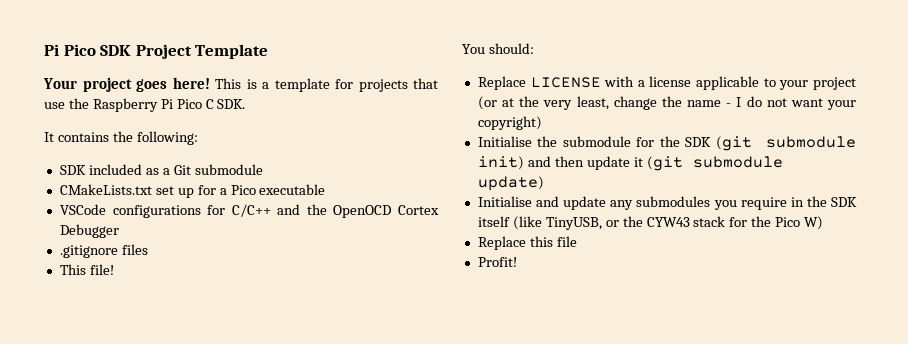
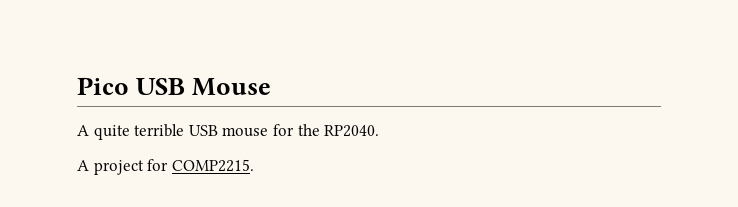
[44,44,269,59] [43,77,438,92] [44,98,246,112] [44,131,198,145] [59,164,263,175] [59,184,326,198] [59,204,439,218] [59,224,119,238] [59,244,148,258] [59,264,114,275] [462,43,534,54] [477,76,856,90] [477,96,856,110] [477,116,542,130] [477,136,856,151] [477,156,783,171] [477,176,544,191] [477,196,857,210] [477,216,824,230] [477,236,577,250] [477,257,517,267] Pi Pico SDK Project Template // Your project goes here! This is a template for projects that use the Raspberry Pi Pico C SDK. // It contains the following: // SDK included as a Git submodule // CMakeLists.txt set up for a Pico executable // VSCode configurations for C/C++ and the OpenOCD Cortex Debugger // .gitignore files // This file! // You should: // Replace LICENSE with a license applicable to your project (or at the very least, change the name - I do not want your copyright) // Initialise the submodule for the SDK (git submodule init) and then update it (git submodule update) // Initialise and update any submodules you require in the SDK itself (like TinyUSB, or the CYW43 stack for the Pico W) // Replace this file // Profit! -> [77,77,272,96] [77,124,380,140] [77,159,254,175] Pico USB Mouse // A quite terrible USB mouse for the RP2040. // A project for COMP2215.

